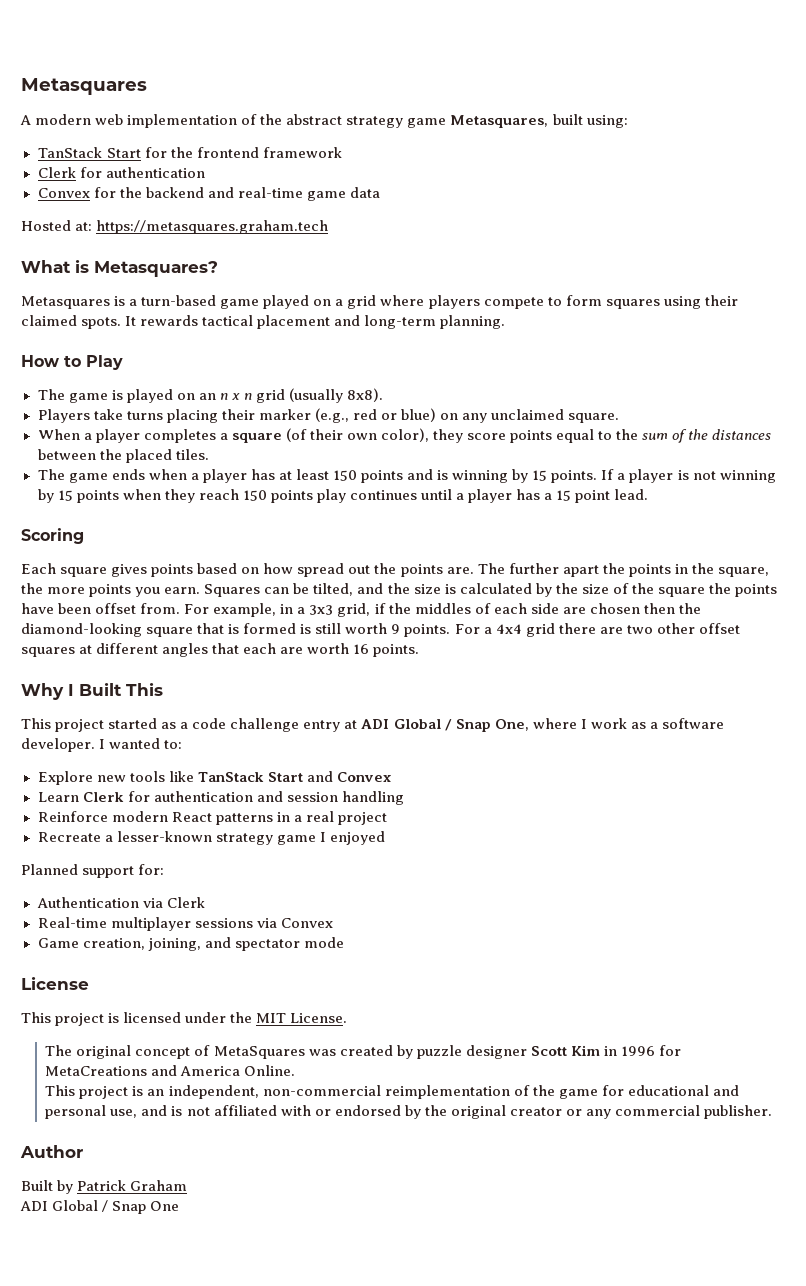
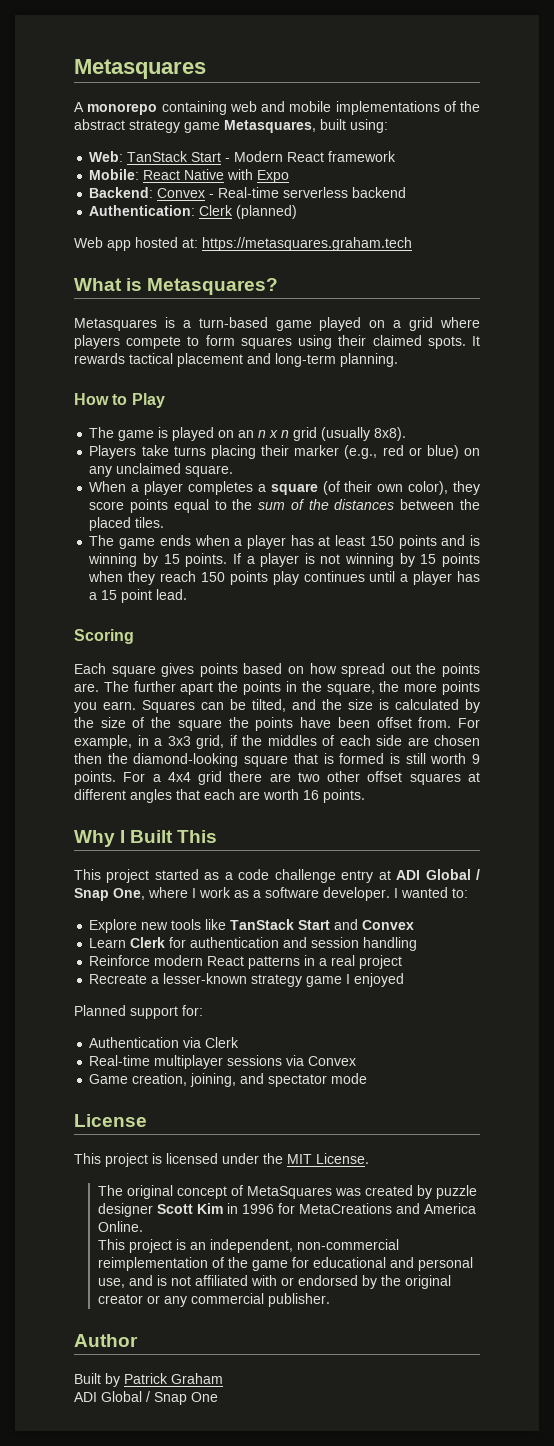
[35,114,238,128] modern web implementation -> [87,101,440,115] monorepo containing web and mobile implementations
[37,147,342,158] [37,167,205,178] [37,187,380,201] [21,220,71,231] TanStack Start for the frontend framework // Clerk for authentication // Convex for the backend and real-time game data // Hosted -> [89,151,397,162] [89,169,290,183] [89,187,407,198] [89,205,298,219] [74,237,178,251] Web: TanStack Start - Modern React framework // Mobile: React Native with Expo // Backend: Convex - Real-time serverless backend // Authentication: Clerk (planned) // Web app hosted

